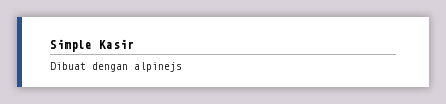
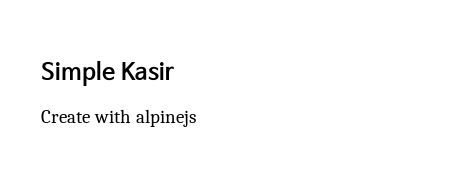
[50,62,128,72] Dibuat dengan -> [41,109,132,123] Create with

